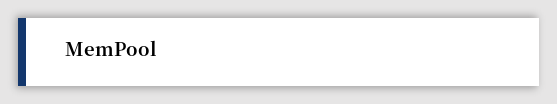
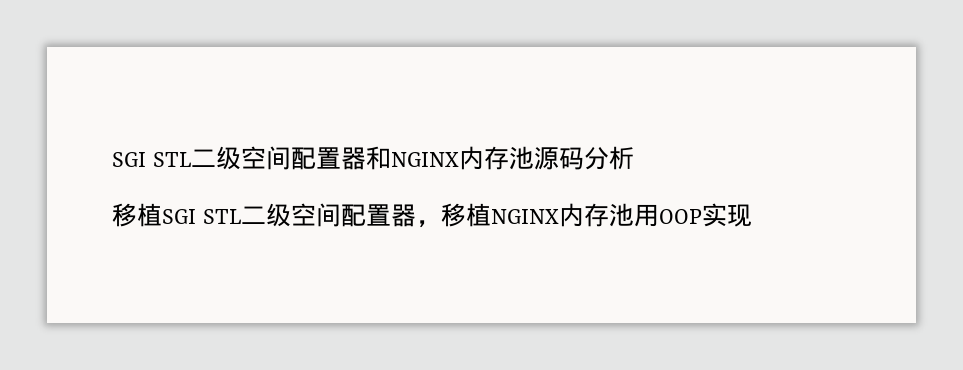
[65,40,157,56] MemPool -> [112,146,634,170] [112,203,752,228] SGI STL二级空间配置器和NGINX内存池源码分析 // 移植SGI STL二级空间配置器，移植NGINX内存池用OOP实现

